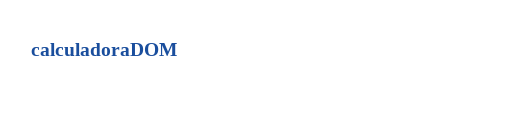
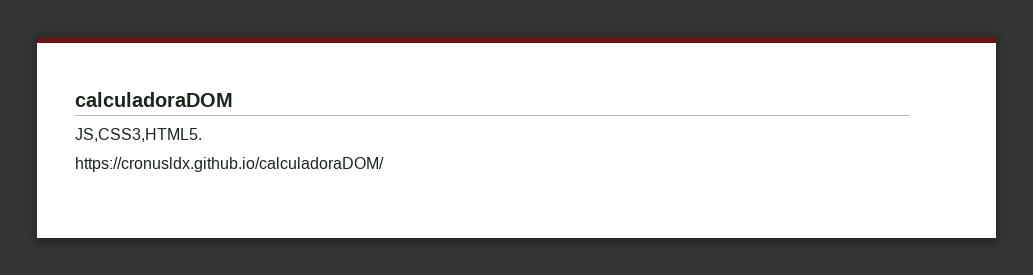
(177, 49) none -> [75,128,202,142] [75,157,384,172] // JS,CSS3,HTML5. // https://cronusldx.github.io/calculadoraDOM/

